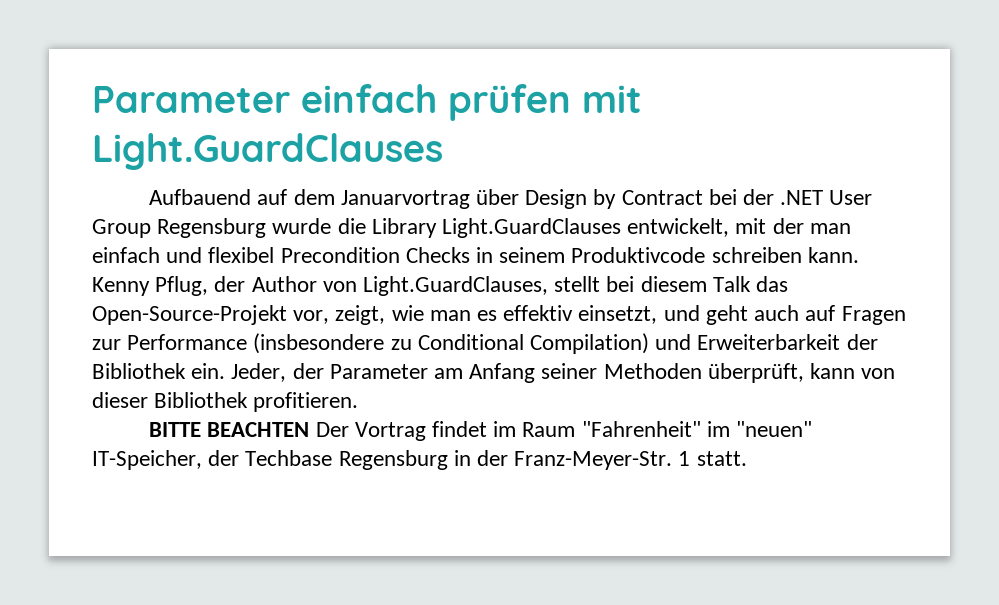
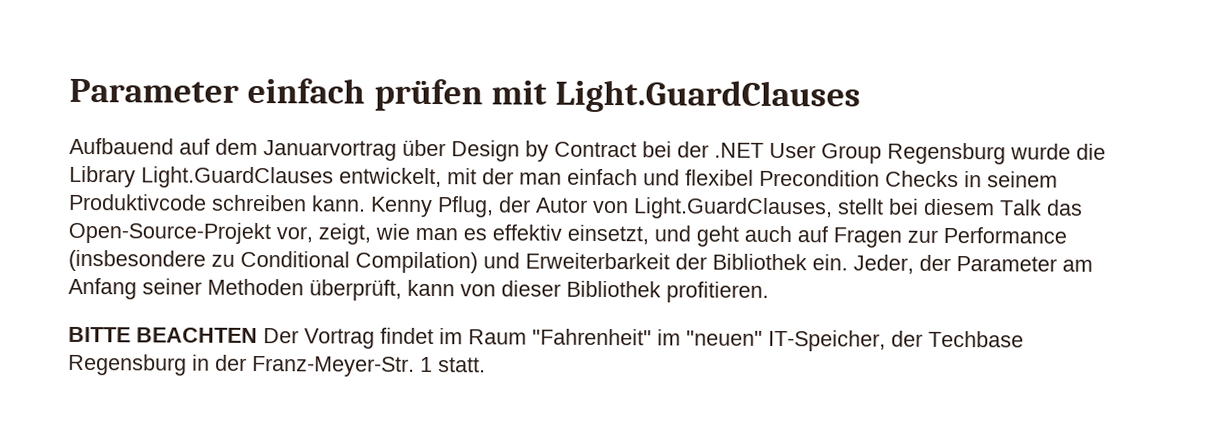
[251,276,317,292] Author -> [535,197,588,213] Autor

